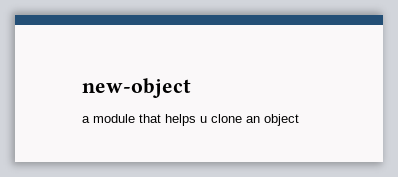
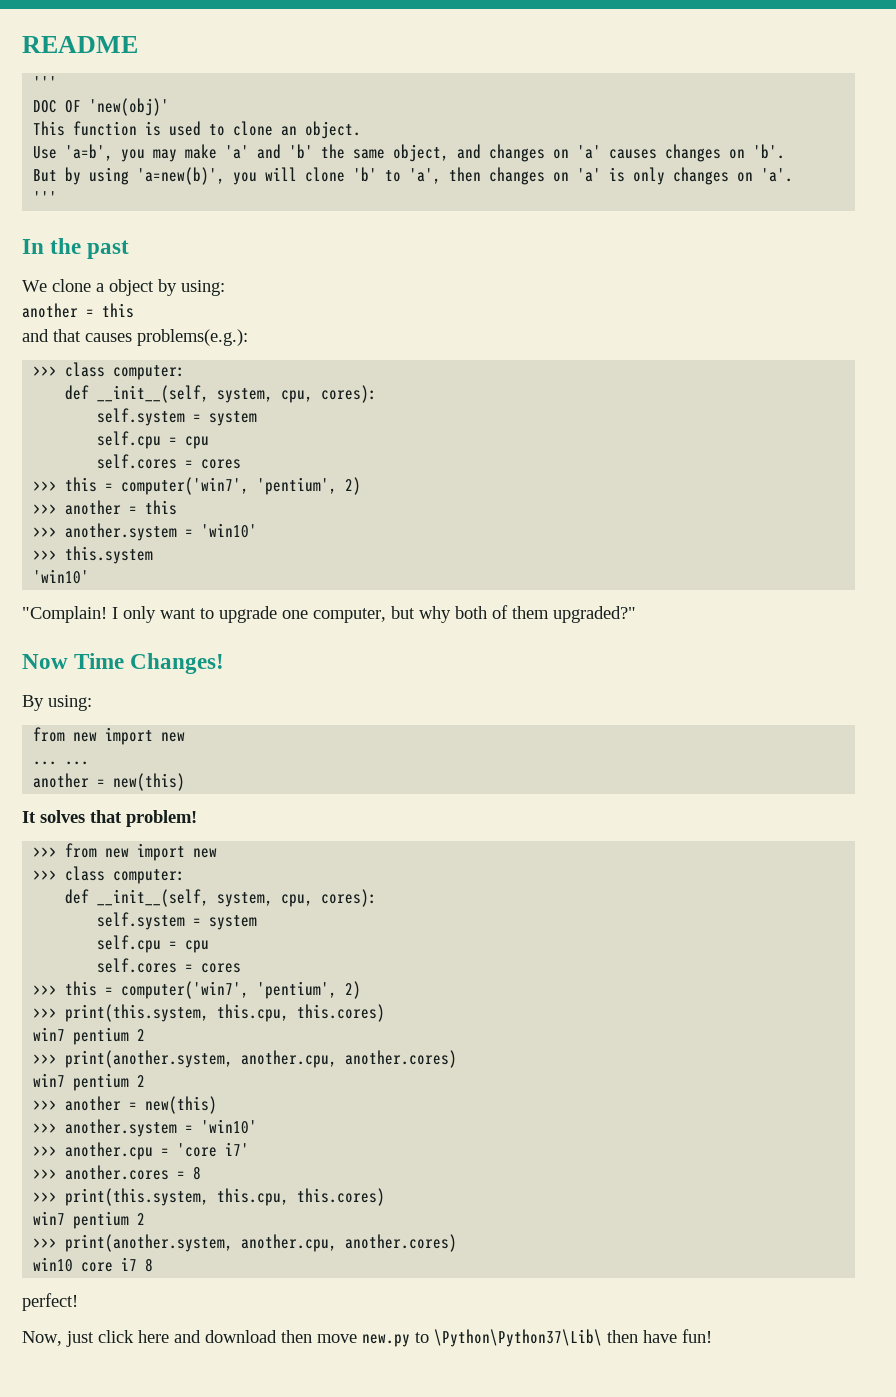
[82,78,191,98] [82,114,299,126] new-object // a module that helps u clone an object -> [22,36,138,53] [33,76,58,89] [33,98,170,116] [33,121,362,139] [33,144,786,162] [33,167,794,185] [33,191,58,204] [22,238,130,259] [22,279,225,296] [22,303,134,318] [22,329,248,346] [33,362,186,380] [65,385,378,403] [97,408,258,426] [97,431,210,449] [97,454,242,469] [33,477,362,495] [33,500,178,515] [33,523,258,541] [33,546,154,564] [33,569,90,584] [22,605,636,623] [22,653,225,674] [22,695,92,711] [33,727,186,745] [33,761,90,765] [33,773,186,791] [22,810,197,827] [33,843,218,861] [33,866,186,884] [65,889,378,907] [97,912,258,930] [97,935,210,953] [97,958,242,973] [33,981,362,999] [33,1004,386,1022] [33,1027,146,1045] [33,1050,458,1068] [33,1073,146,1091] [33,1096,218,1114] [33,1119,258,1137] [33,1142,250,1160] [33,1165,202,1180] [33,1188,386,1206] [33,1211,146,1229] [33,1234,458,1252] [33,1257,154,1272] [22,1293,78,1311] [22,1329,712,1347] README // ''' // DOC OF 'new(obj)' // This function is used to clone an object. // Use 'a=b', you may make 'a' and 'b' the same object, and changes on 'a' causes changes on 'b'. // But by using 'a=new(b)', you will clone 'b' to 'a', then changes on 'a' is only changes on 'a'. // ''' // In the past // We clone a object by using: // another = this // and that causes problems(e.g.): // >>> class computer: // def __init__(self, system, cpu, cores): // self.system = system // self.cpu = cpu // self.cores = cores // >>> this = computer('win7', 'pentium', 2) // >>> another = this // >>> another.system = 'win10' // >>> this.system // 'win10' // "Complain! I only want to upgrade one computer, but why both of them upgraded?" // Now Time Changes! // By using: // from new import new // ... ... // another = new(this) // It solves that problem! // >>> from new import new // >>> class computer: // def __init__(self, system, cpu, cores): // self.system = system // self.cpu = cpu // self.cores = cores // >>> this = computer('win7', 'pentium', 2) // >>> print(this.system, this.cpu, this.cores) // win7 pentium 2 // >>> print(another.system, another.cpu, another.cores) // win7 pentium 2 // >>> another = new(this) // >>> another.system = 'win10' // >>> another.cpu = 'core i7' // >>> another.cores = 8 // >>> print(this.system, this.cpu, this.cores) // win7 pentium 2 // >>> print(another.system, another.cpu, another.cores) // win10 core i7 8 // perfect! // Now, just click here and download then move new.py to \Python\Python37\Lib\ then have fun!

